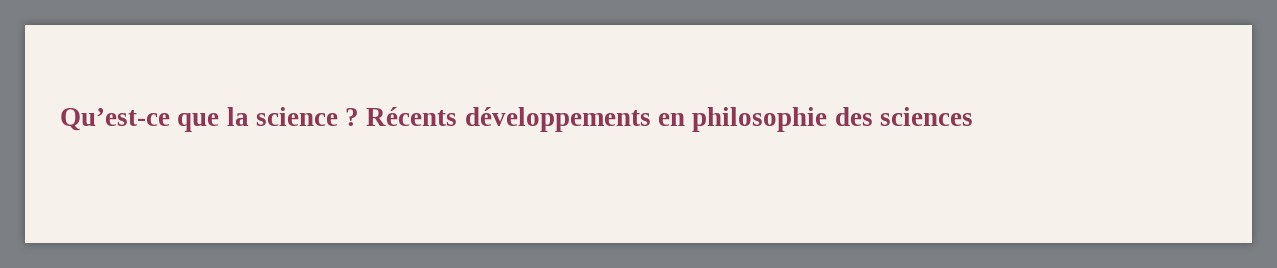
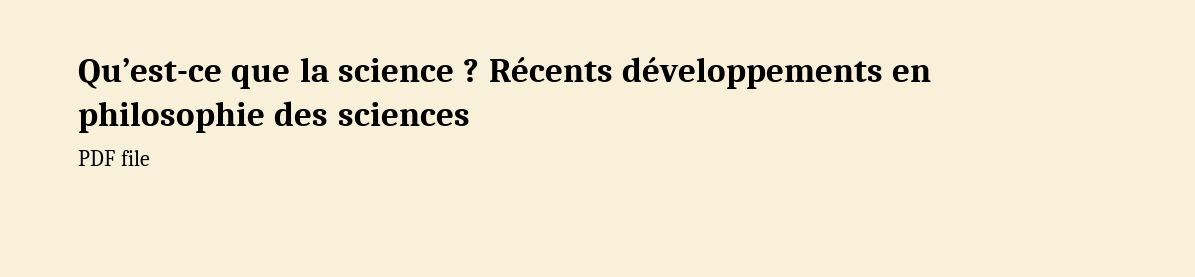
(973, 116) none -> [78,150,150,166] // PDF file

